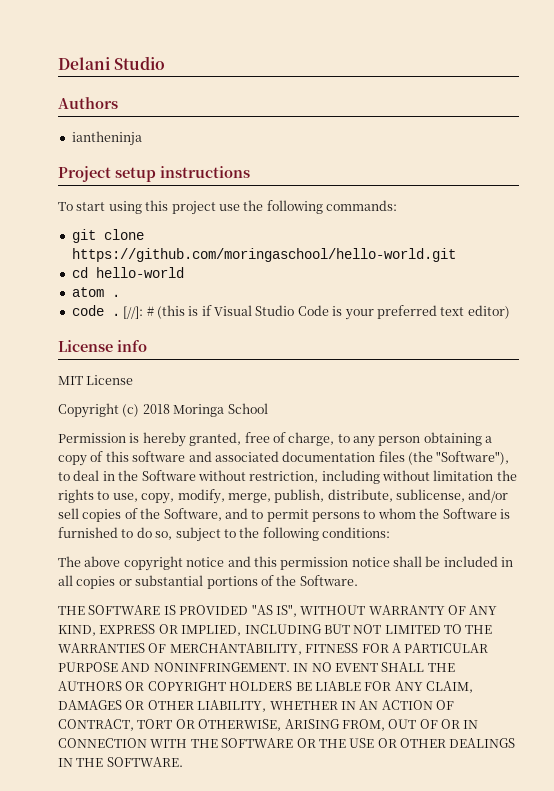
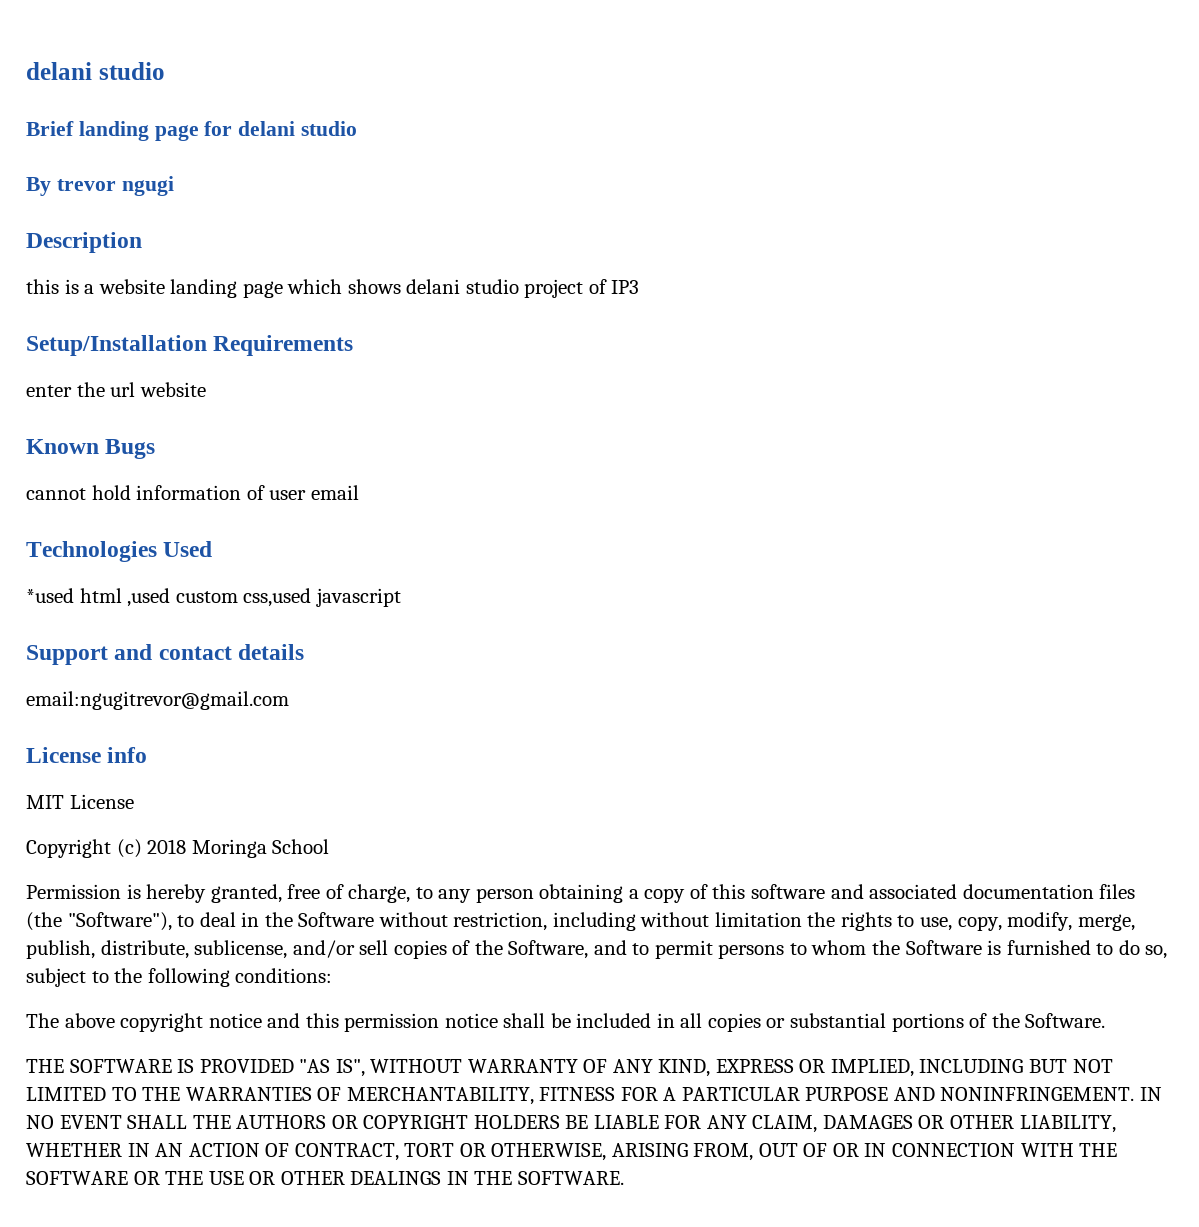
[58,56,166,70] [58,97,118,109] [71,131,142,146] [58,166,250,182] [58,200,397,215] [71,229,144,243] [71,248,456,262] [71,267,184,278] [71,287,120,297] [71,305,510,320] Delani Studio // Authors // iantheninja // Project setup instructions // To start using this project use the following commands: // git clone https://github.com/moringaschool/hello-world.git // cd hello-world // atom . // code . [//]: # (this is if Visual Studio Code is your preferred text editor) -> [26,62,165,80] [26,121,358,141] [26,176,174,196] [26,232,142,253] [26,279,640,298] [26,335,354,356] [26,382,206,397] [26,439,156,459] [26,485,359,500] [26,541,213,562] [26,588,401,607] [26,644,305,665] [26,691,289,710] delani studio // Brief landing page for delani studio // By trevor ngugi // Description // this is a website landing page which shows delani studio project of IP3 // Setup/Installation Requirements // enter the url website // Known Bugs // cannot hold information of user email // Technologies Used // *used html ,used custom css,used javascript // Support and contact details // email:ngugitrevor@gmail.com

